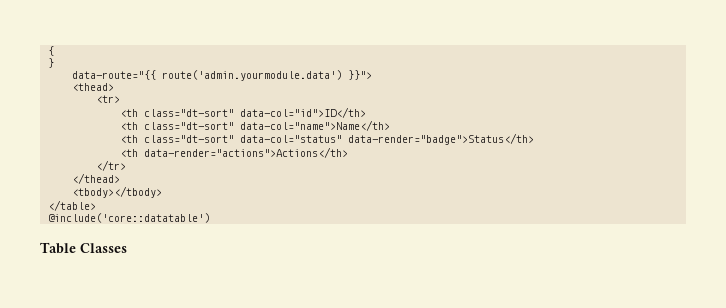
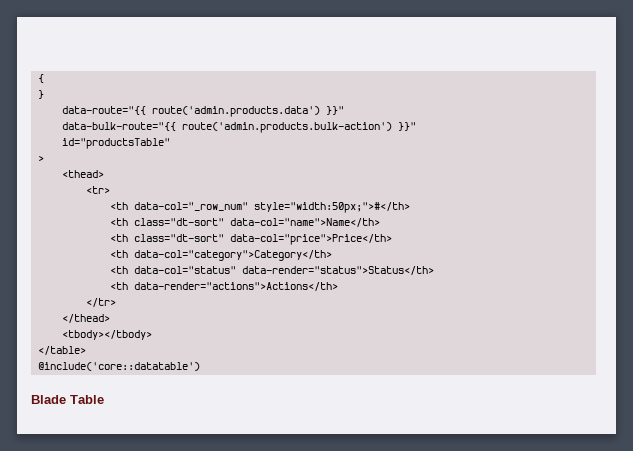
[161,70,372,81] route('admin.yourmodule.data') }}"> -> [151,106,344,117] [61,122,416,133] [61,138,170,149] [37,155,44,162] route('admin.products.data') }}" // data-bulk-route="{{ route('admin.products.bulk-action') }}" // id="productsTable" // >
[143,107,366,118] class="dt-sort" data-col="id">ID</th> -> [133,202,410,213] data-col="_row_num" style="width:50px;">#</th>
[239,133,534,145] data-col="status" data-render="badge">Status</th> -> [229,234,392,245] [109,250,332,261] [109,266,434,275] data-col="price">Price</th> // <th data-col="category">Category</th> // <th data-col="status" data-render="status">Status</th>
[40,242,127,254] Table Classes -> [31,395,104,404] Blade Table

